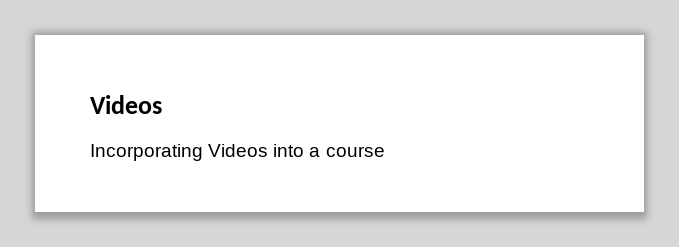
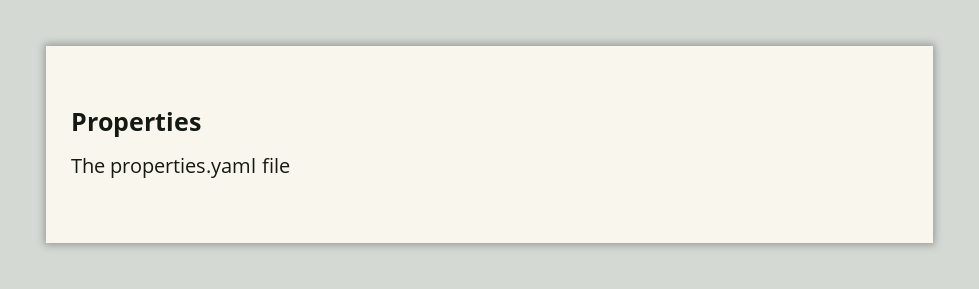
[90,95,162,114] [90,144,385,161] Videos // Incorporating Videos into a course -> [71,112,201,137] [71,157,290,178] Properties // The properties.yaml file

